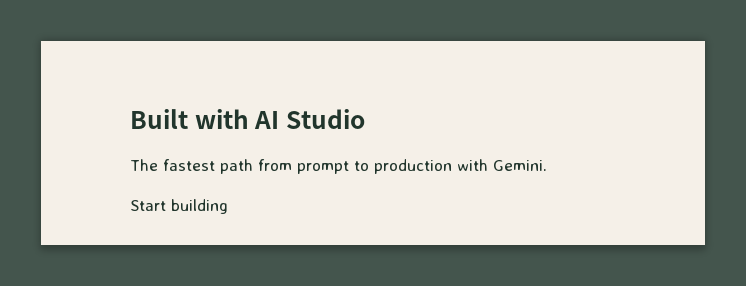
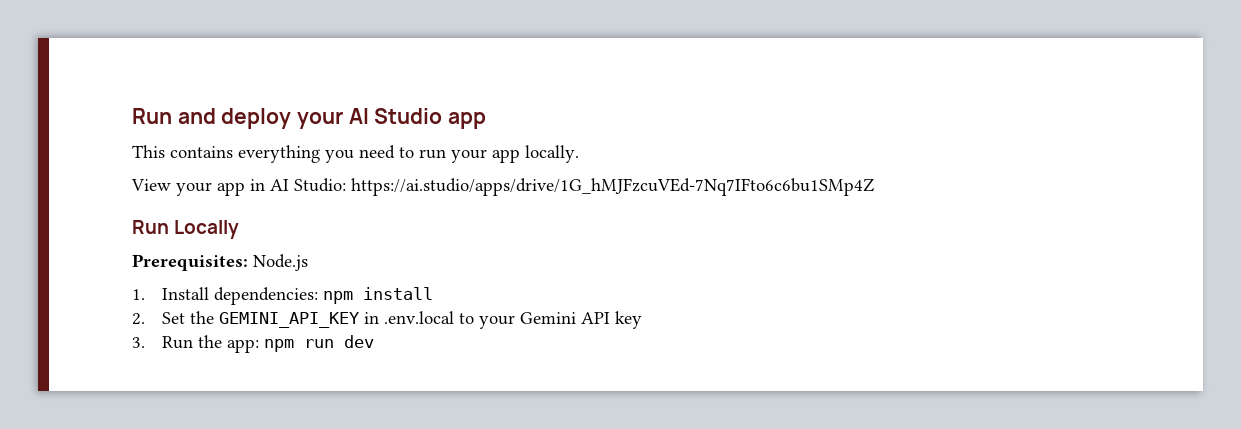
[130,109,365,129] [130,159,547,174] [130,199,228,214] Built with AI Studio // The fastest path from prompt to production with Gemini. // Start building -> [132,108,487,129] [132,145,579,163] [131,178,874,196] [132,220,240,239] [132,254,308,271] [132,287,434,305] [132,311,643,329] [132,335,375,353] Run and deploy your AI Studio app // This contains everything you need to run your app locally. // View your app in AI Studio: https://ai.studio/apps/drive/1G_hMJFzcuVEd-7Nq7IFto6c6bu1SMp4Z // Run Locally // Prerequisites: Node.js // 1. Install dependencies: npm install // 2. Set the GEMINI_API_KEY in .env.local to your Gemini API key // 3. Run the app: npm run dev

